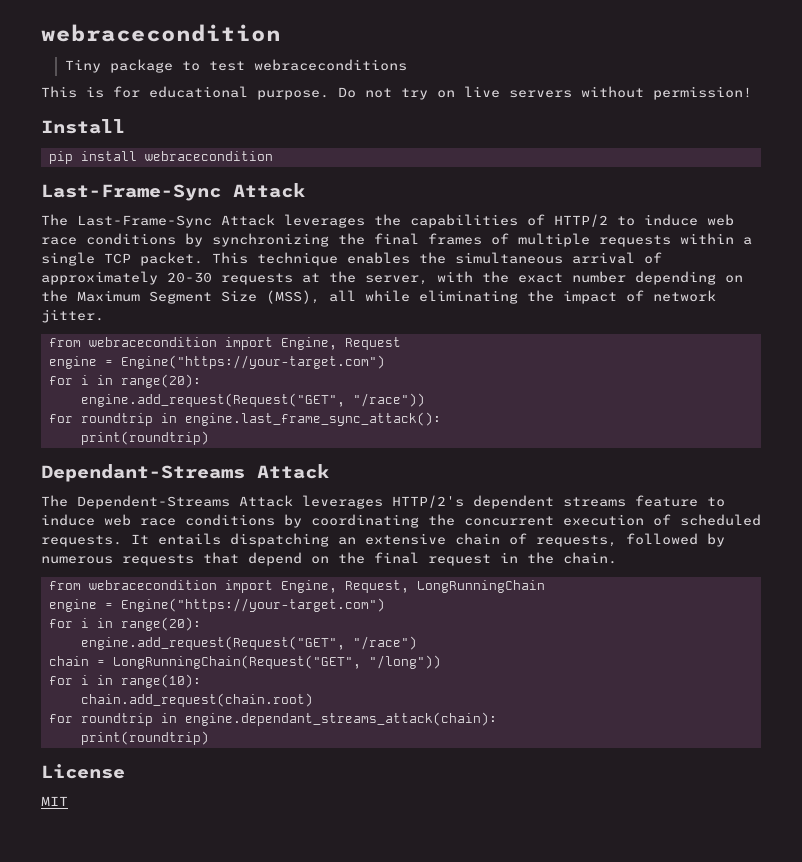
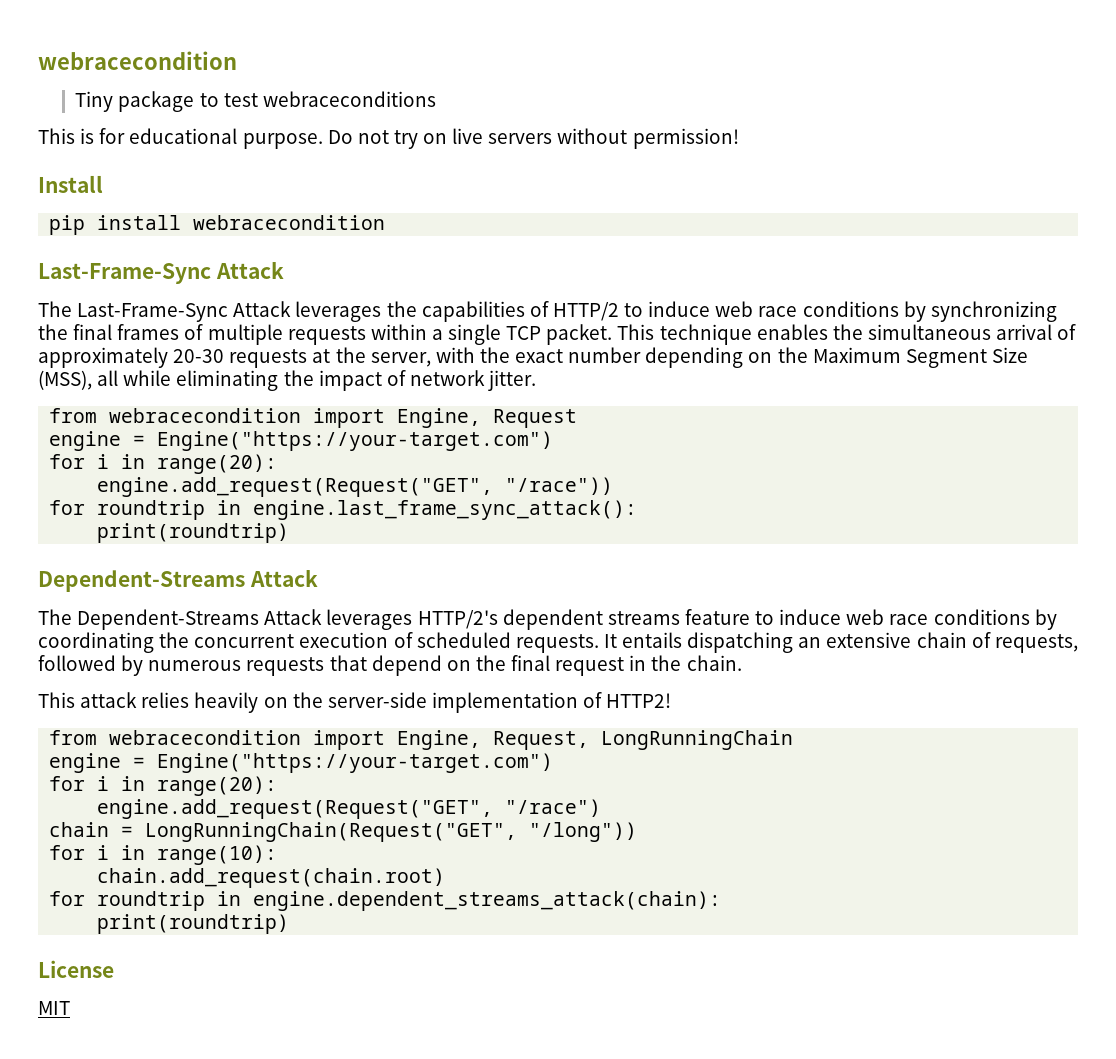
[41,464,245,482] Dependant-Streams -> [38,570,245,592] Dependent-Streams
(617, 558) none -> [38,692,672,713] // This attack relies heavily on the server-side implementation of HTTP2!
[184,712,497,726] engine.dependant_streams_attack(chain): -> [253,891,722,911] engine.dependent_streams_attack(chain):

